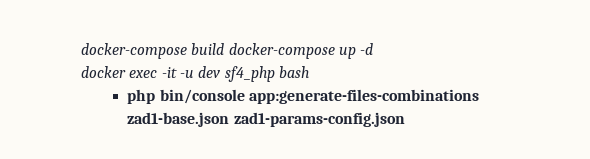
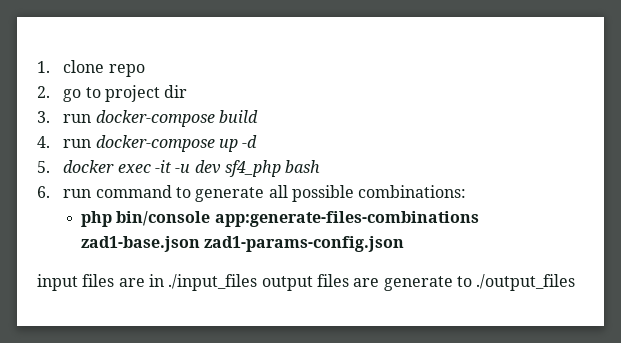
(81, 51) none -> [37,60,145,77] [37,85,188,102] [37,111,92,123] 1. clone repo // 2. go to project dir // 3. run
(225, 49) none -> [37,136,92,148] // 4. run
(374, 49) none -> [37,161,50,173] 5.
(309, 72) none -> [37,185,467,202] // 6. run command to generate all possible combinations:
(405, 119) none -> [37,274,576,291] // input files are in ./input_files output files are generate to ./output_files

